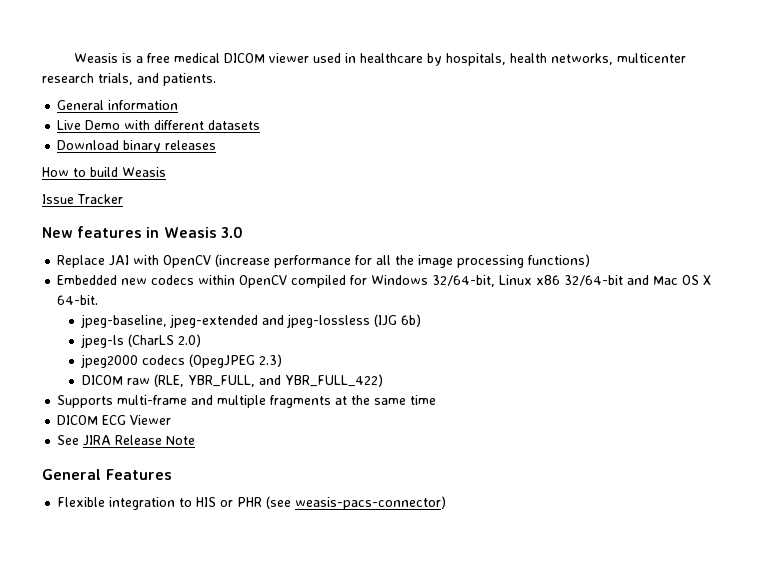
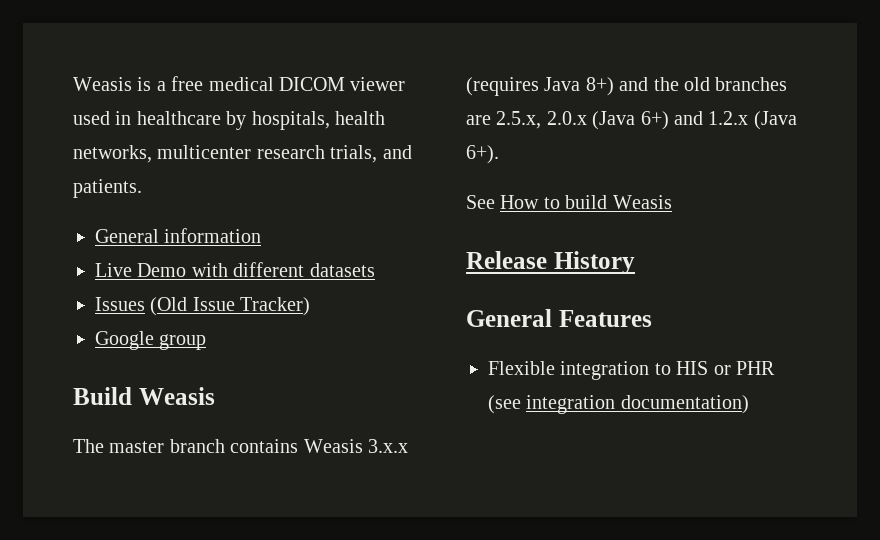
[57,140,217,153] [42,167,166,177] [42,194,123,204] [42,226,243,238] [57,254,591,268] [57,275,712,288] [57,295,99,305] [80,314,421,328] [80,334,201,348] [80,354,282,368] [81,374,383,387] [57,395,437,408] [57,415,172,425] [57,435,196,446] Download binary releases // How to build Weasis // Issue Tracker // New features in Weasis 3.0 // Replace JAI with OpenCV (increase performance for all the image processing functions) // Embedded new codecs within OpenCV compiled for Windows 32/64-bit, Linux x86 32/64-bit and Mac OS X 64-bit. // jpeg-baseline, jpeg-extended and jpeg-lossless (IJG 6b) // jpeg-ls (CharLS 2.0) // jpeg2000 codecs (OpegJPEG 2.3) // DICOM raw (RLE, YBR_FULL, and YBR_FULL_422) // Supports multi-frame and multiple fragments at the same time // DICOM ECG Viewer // See JIRA Release Note -> [95,297,311,316] [95,331,207,350] [73,387,215,405] [73,439,408,453] [466,77,788,96] [466,111,797,130] [466,145,499,164] [466,195,672,209] [466,251,635,274] Issues (Old Issue Tracker) // Google group // Build Weasis // The master branch contains Weasis 3.x.x (requires Java 8+) and the old branches are 2.5.x, 2.0.x (Java 6+) and 1.2.x (Java 6+). // See How to build Weasis // Release History
[295,496,447,510] weasis-pacs-connector) -> [526,395,749,414] integration documentation)

